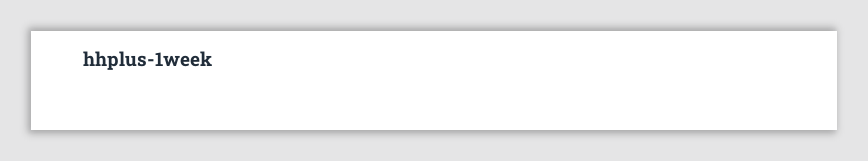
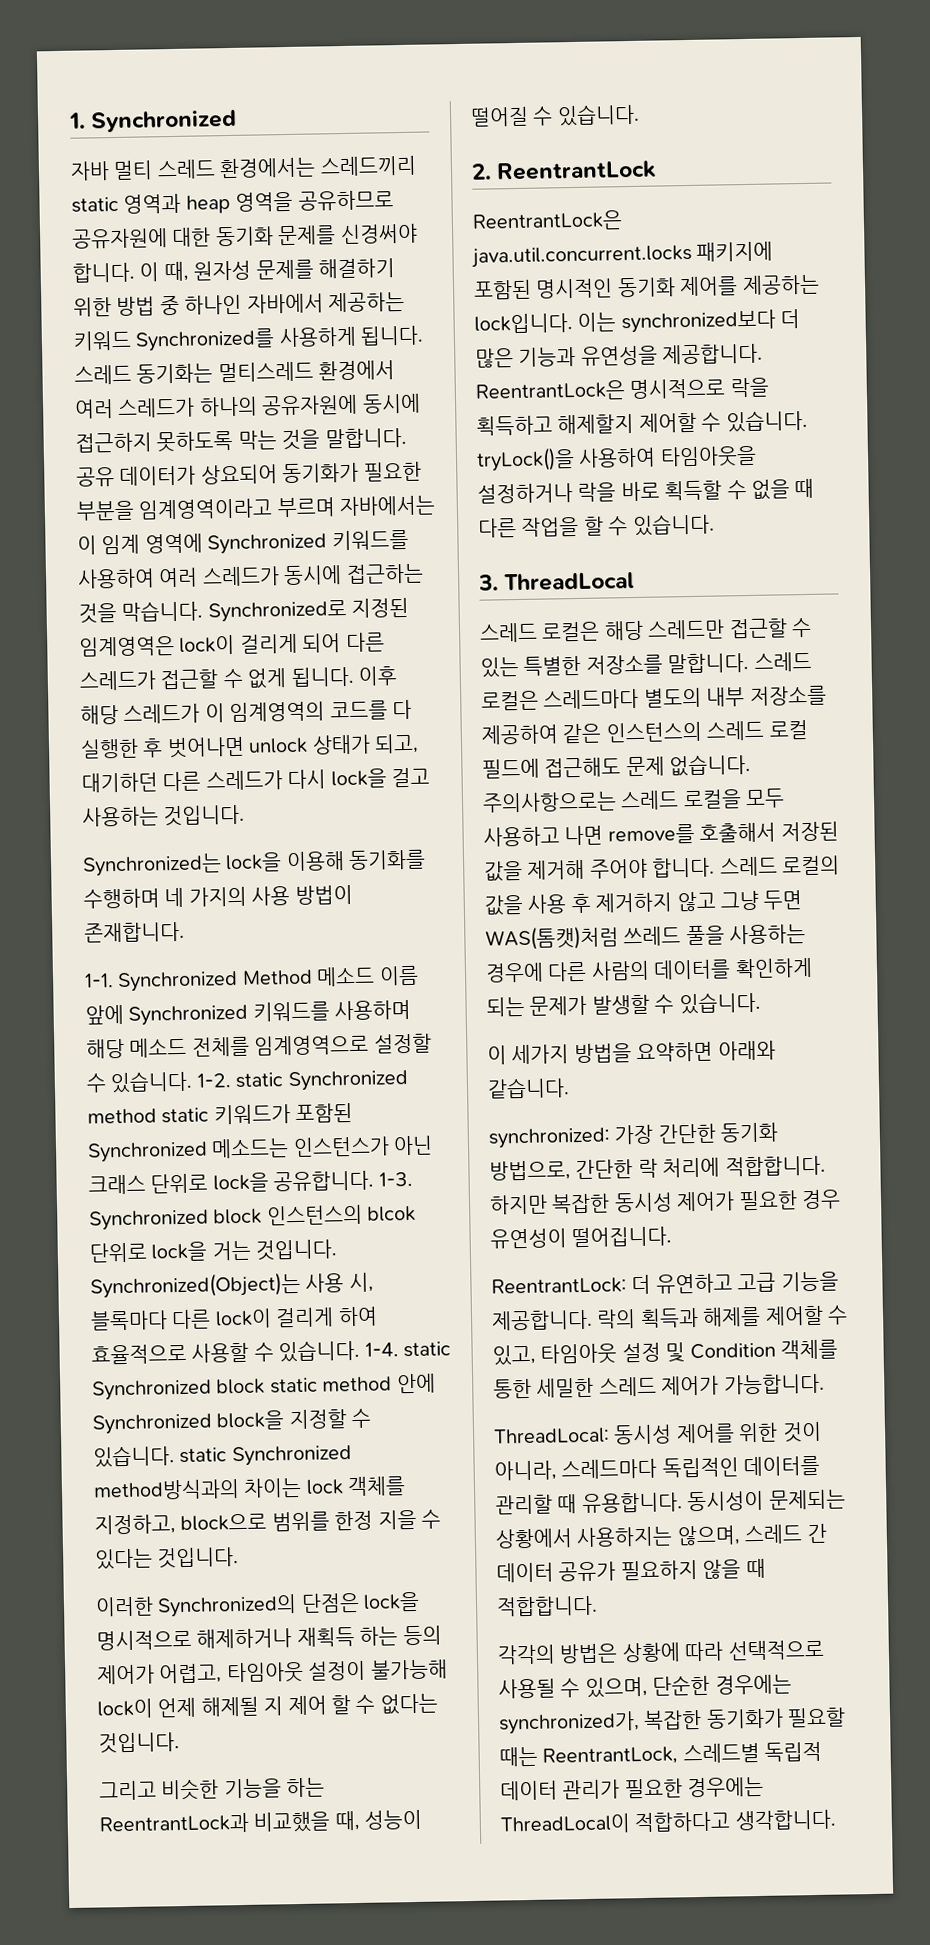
[83,51,212,70] hhplus-1week -> [68,109,238,133] [70,155,417,181] [71,190,394,214] [71,223,418,249] [72,258,395,283] [73,291,405,317] [73,325,425,352] [74,360,396,385] [74,393,421,419] [75,427,407,453] [76,461,422,487] [76,495,437,521] [77,529,409,555] [77,563,424,589] [78,597,410,624] [79,632,385,657] [79,666,397,691] [80,699,412,725] [80,733,419,759] [81,767,430,793] [82,804,246,827] [82,849,427,877] [83,884,353,909] [84,921,185,943] [84,965,419,993] [85,999,412,1026] [86,1033,432,1059] [86,1070,409,1094] [87,1102,354,1125] [87,1135,434,1163] [88,1170,413,1195] [89,1204,417,1231] [89,1239,338,1263] [90,1271,374,1299] [90,1306,378,1331] [91,1339,451,1365] [92,1373,436,1401] [92,1408,372,1435] [93,1445,352,1468] [93,1476,407,1501] [94,1509,441,1535] [95,1547,240,1570] [95,1591,421,1618] [96,1625,442,1651] [97,1659,448,1685] [97,1693,438,1719] [98,1732,180,1754] [99,1777,326,1801] [99,1809,423,1835] [470,103,640,127] [471,160,658,181] [472,210,623,232] [471,241,774,268] [473,274,820,300] [474,309,801,334] [475,343,764,368] [475,377,769,402] [476,409,808,436] [476,445,757,472] [477,478,815,504] [478,513,715,538] [478,571,636,592] [479,617,812,643] [480,651,812,678] [481,685,827,711] [481,719,808,745] [482,753,752,779] [482,788,786,813] [483,821,839,847] [484,855,840,882] [484,890,803,916] [485,924,807,951] [485,957,813,983] [486,991,761,1017] [487,1040,776,1065] [487,1077,570,1099] [488,1122,779,1149] [489,1155,826,1181] [489,1189,841,1215] [490,1226,673,1249] [491,1271,839,1295] [491,1305,848,1331] [492,1339,838,1366] [493,1373,825,1399] [493,1421,822,1445] [494,1455,821,1481] [495,1489,846,1515] [495,1523,828,1549] [496,1558,766,1583] [496,1595,598,1617] [497,1639,825,1665] [498,1674,792,1699] [498,1707,847,1735] [499,1741,823,1767] [500,1776,765,1801] [500,1809,836,1835] 1. Synchronized // 자바 멀티 스레드 환경에서는 스레드끼리 static 영역과 heap 영역을 공유하므로 공유자원에 대한 동기화 문제를 신경써야 합니다. 이 때, 원자성 문제를 해결하기 위한 방법 중 하나인 자바에서 제공하는 키워드 Synchronized를 사용하게 됩니다. 스레드 동기화는 멀티스레드 환경에서 여러 스레드가 하나의 공유자원에 동시에 접근하지 못하도록 막는 것을 말합니다. 공유 데이터가 상요되어 동기화가 필요한 부분을 임계영역이라고 부르며 자바에서는 이 임계 영역에 Synchronized 키워드를 사용하여 여러 스레드가 동시에 접근하는 것을 막습니다. Synchronized로 지정된 임계영역은 lock이 걸리게 되어 다른 스레드가 접근할 수 없게 됩니다. 이후 해당 스레드가 이 임계영역의 코드를 다 실행한 후 벗어나면 unlock 상태가 되고, 대기하던 다른 스레드가 다시 lock을 걸고 사용하는 것입니다. // Synchronized는 lock을 이용해 동기화를 수행하며 네 가지의 사용 방법이 존재합니다. // 1-1. Synchronized Method 메소드 이름 앞에 Synchronized 키워드를 사용하며 해당 메소드 전체를 임계영역으로 설정할 수 있습니다. 1-2. static Synchronized method static 키워드가 포함된 Synchronized 메소드는 인스턴스가 아닌 크래스 단위로 lock을 공유합니다. 1-3. Synchronized block 인스턴스의 blcok 단위로 lock을 거는 것입니다. Synchronized(Object)는 사용 시, 블록마다 다른 lock이 걸리게 하여 효율적으로 사용할 수 있습니다. 1-4. static Synchronized block static method 안에 Synchronized block을 지정할 수 있습니다. static Synchronized method방식과의 차이는 lock 객체를 지정하고, block으로 범위를 한정 지을 수 있다는 것입니다. // 이러한 Synchronized의 단점은 lock을 명시적으로 해제하거나 재획득 하는 등의 제어가 어렵고, 타임아웃 설정이 불가능해 lock이 언제 해제될 지 제어 할 수 없다는 것입니다. // 그리고 비슷한 기능을 하는 ReentrantLock과 비교했을 때, 성능이 떨어질 수 있습니다. // 2. ReentrantLock // ReentrantLock은 java.util.concurrent.locks 패키지에 포함된 명시적인 동기화 제어를 제공하는 lock입니다. 이는 synchronized보다 더 많은 기능과 유연성을 제공합니다. ReentrantLock은 명시적으로 락을 획득하고 해제할지 제어할 수 있습니다. tryLock()을 사용하여 타임아웃을 설정하거나 락을 바로 획득할 수 없을 때 다른 작업을 할 수 있습니다. // 3. ThreadLocal // 스레드 로컬은 해당 스레드만 접근할 수 있는 특별한 저장소를 말합니다. 스레드 로컬은 스레드마다 별도의 내부 저장소를 제공하여 같은 인스턴스의 스레드 로컬 필드에 접근해도 문제 없습니다. 주의사항으로는 스레드 로컬을 모두 사용하고 나면 remove를 호출해서 저장된 값을 제거해 주어야 합니다. 스레드 로컬의 값을 사용 후 제거하지 않고 그냥 두면 WAS(톰캣)처럼 쓰레드 풀을 사용하는 경우에 다른 사람의 데이터를 확인하게 되는 문제가 발생할 수 있습니다. // 이 세가지 방법을 요약하면 아래와 같습니다. // synchronized: 가장 간단한 동기화 방법으로, 간단한 락 처리에 적합합니다. 하지만 복잡한 동시성 제어가 필요한 경우 유연성이 떨어집니다. // ReentrantLock: 더 유연하고 고급 기능을 제공합니다. 락의 획득과 해제를 제어할 수 있고, 타임아웃 설정 및 Condition 객체를 통한 세밀한 스레드 제어가 가능합니다. // ThreadLocal: 동시성 제어를 위한 것이 아니라, 스레드마다 독립적인 데이터를 관리할 때 유용합니다. 동시성이 문제되는 상황에서 사용하지는 않으며, 스레드 간 데이터 공유가 필요하지 않을 때 적합합니다. // 각각의 방법은 상황에 따라 선택적으로 사용될 수 있으며, 단순한 경우에는 synchronized가, 복잡한 동기화가 필요할 때는 ReentrantLock, 스레드별 독립적 데이터 관리가 필요한 경우에는 ThreadLocal이 적합하다고 생각합니다.

